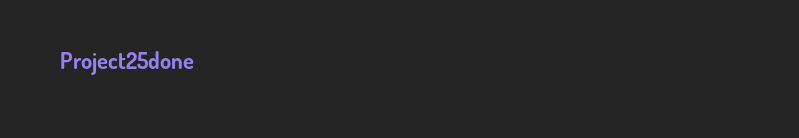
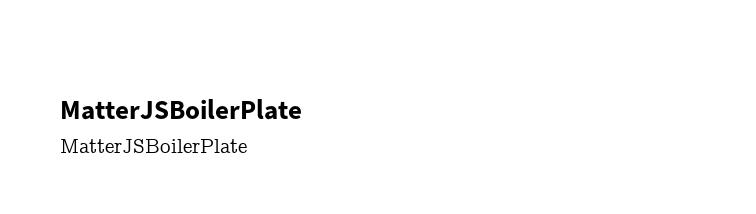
[60,51,194,75] Project25done -> [60,99,302,120] [60,139,247,153] MatterJSBoilerPlate // MatterJSBoilerPlate

